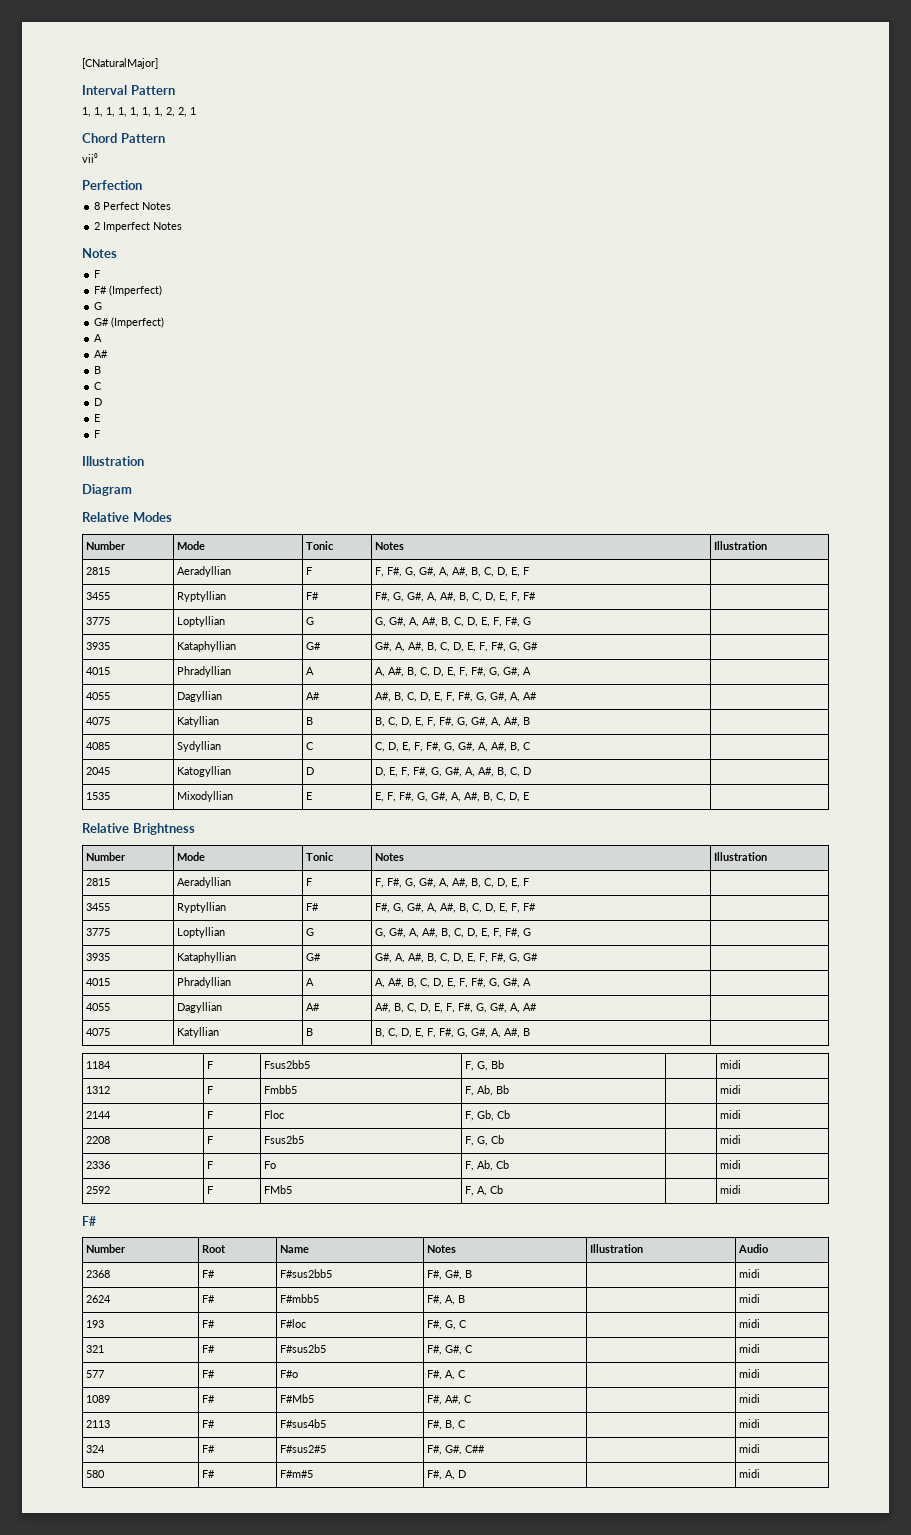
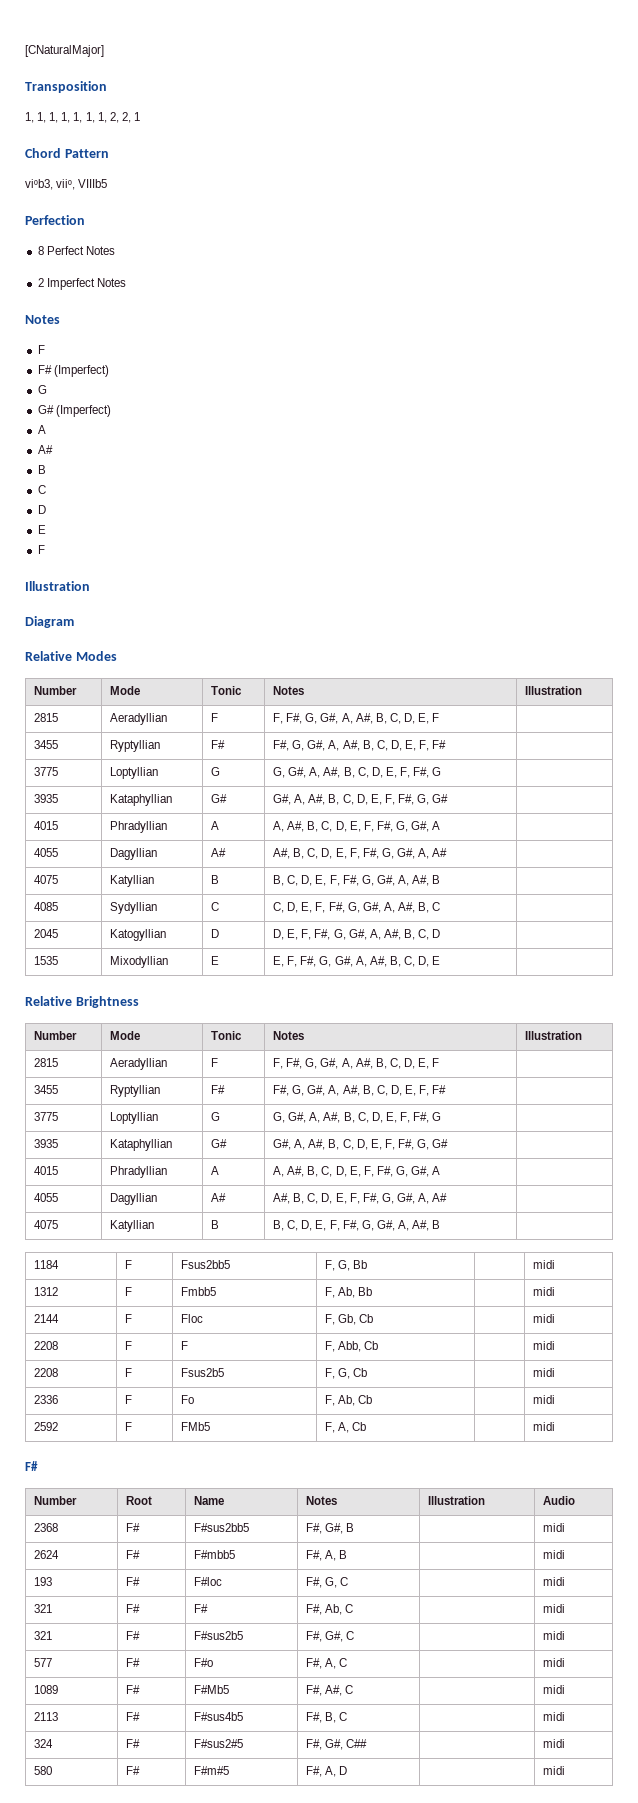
[82,85,175,95] Interval Pattern -> [25,81,107,93] Transposition
[82,153,98,163] vii⁰ -> [25,179,108,190] vi⁰b3, vii⁰, VIIIb5
(742, 1114) none -> [34,1341,59,1350] [125,1341,133,1350] [181,1341,189,1350] [325,1341,379,1352] [533,1341,556,1350] // 2208 | F | F | F, Abb, Cb | | midi
(761, 1323) none -> [34,1604,53,1613] [126,1604,141,1613] [194,1604,209,1613] [306,1604,354,1615] [543,1604,566,1613] // 321 | F# | F# | F#, Ab, C | | midi

